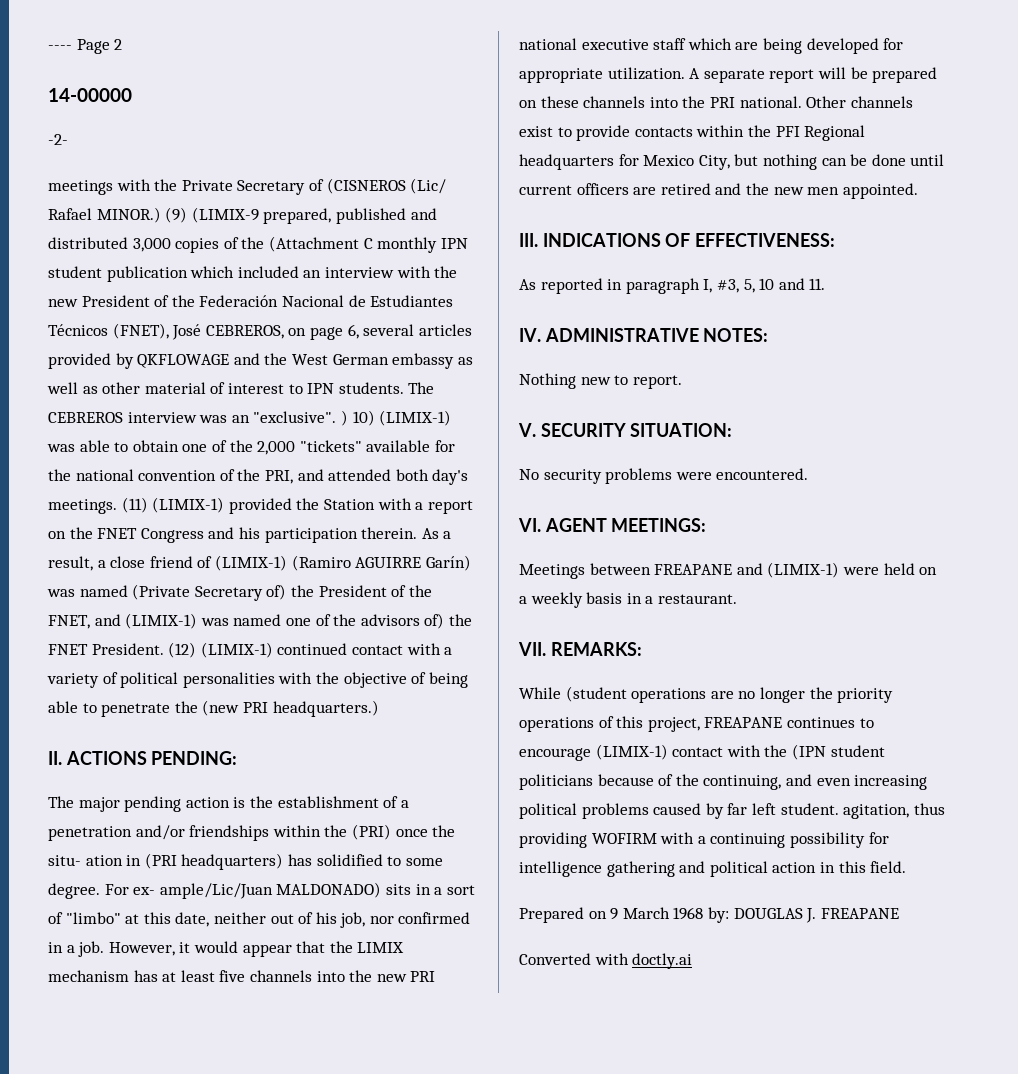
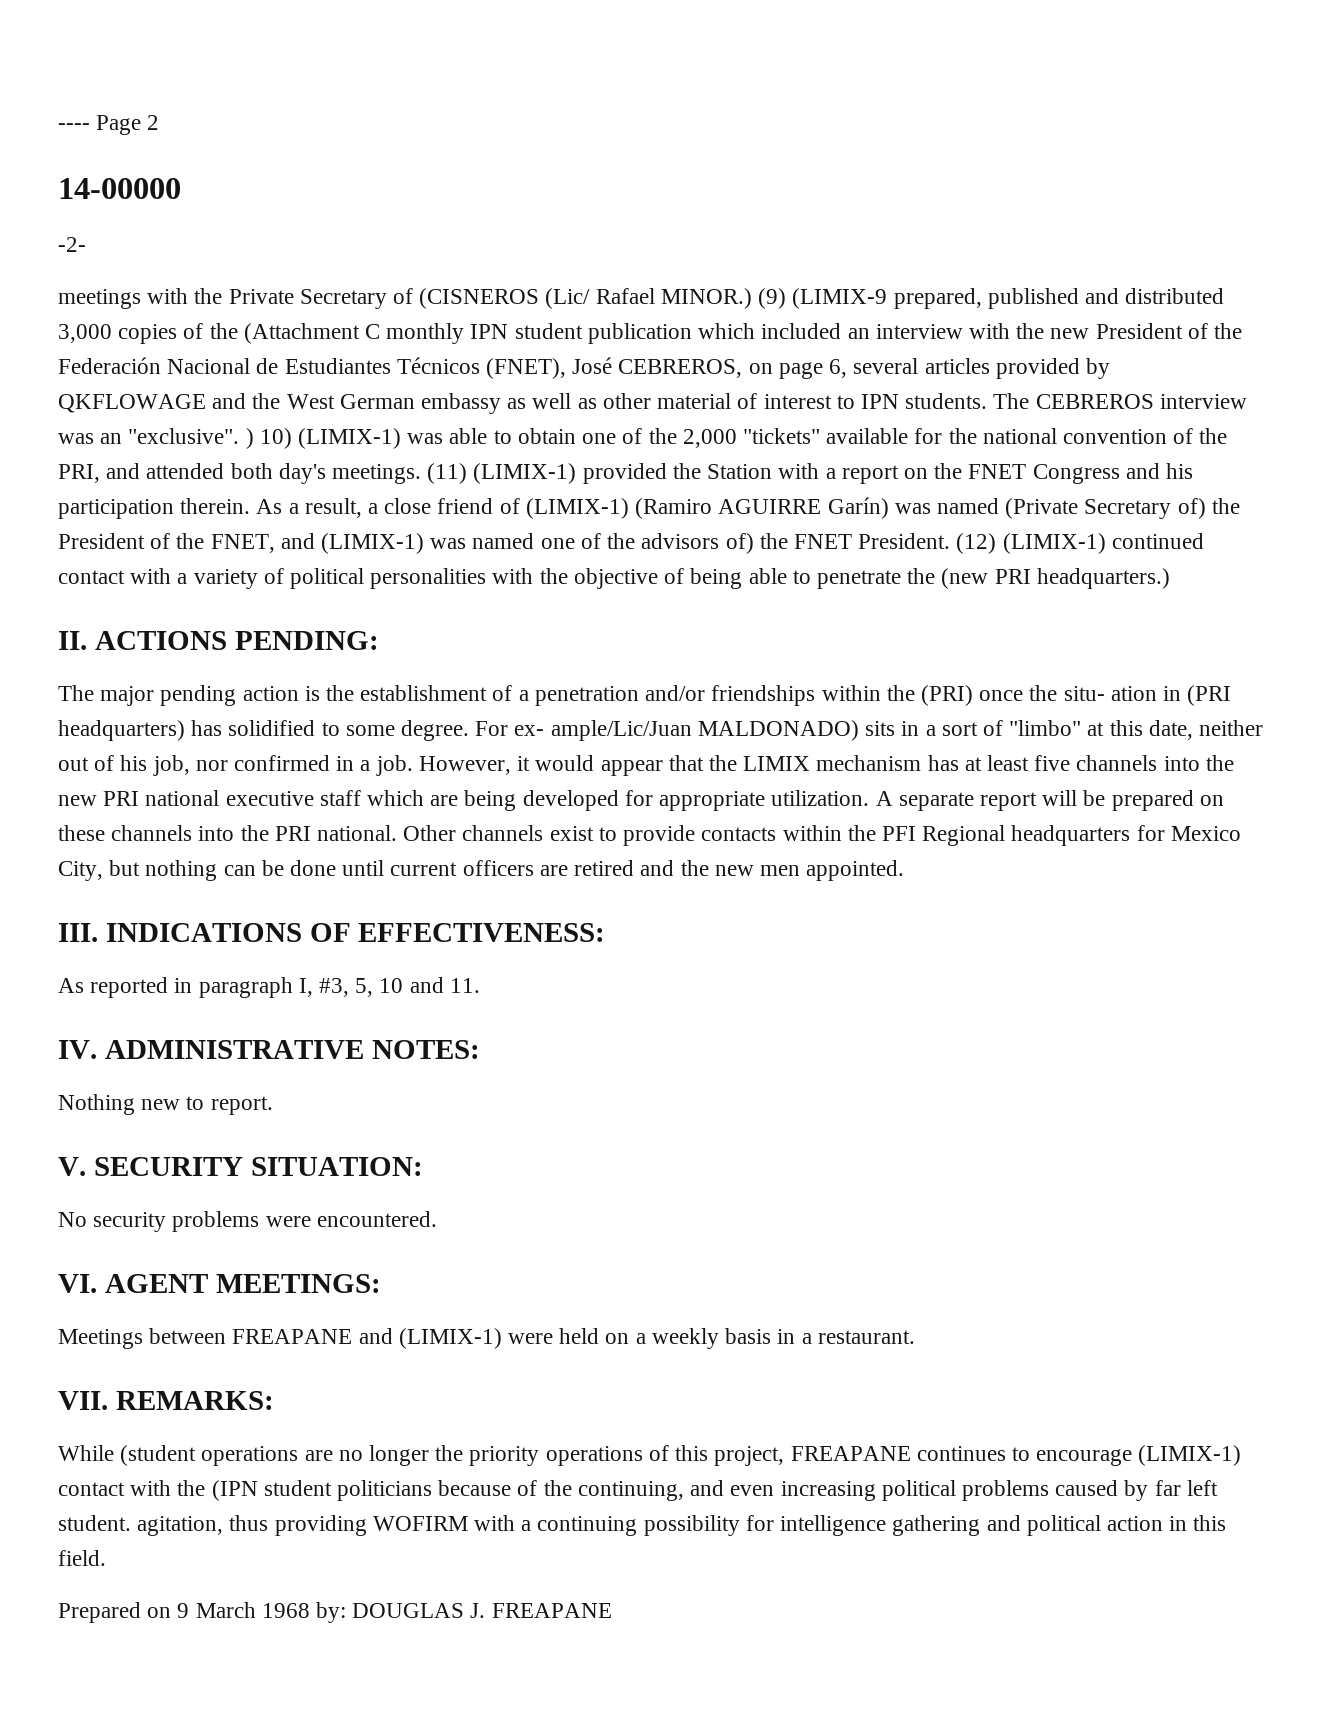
[519,953,693,969] // Converted with doctly.ai -> (612, 1610) none

